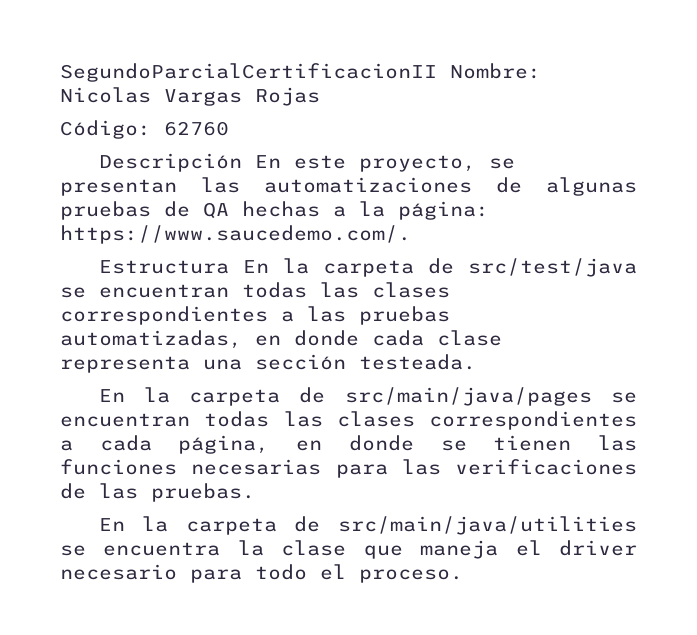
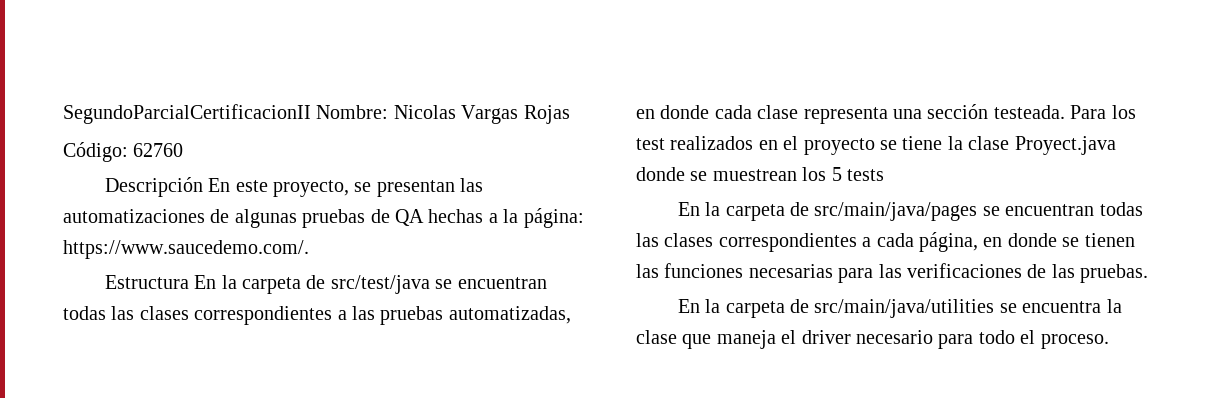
(476, 362) none -> [1070,105,1136,119] [636,136,1116,155] [636,167,884,181] Para los test realizados en el proyecto se tiene la clase Proyect.java donde se muestrean los 5 tests

